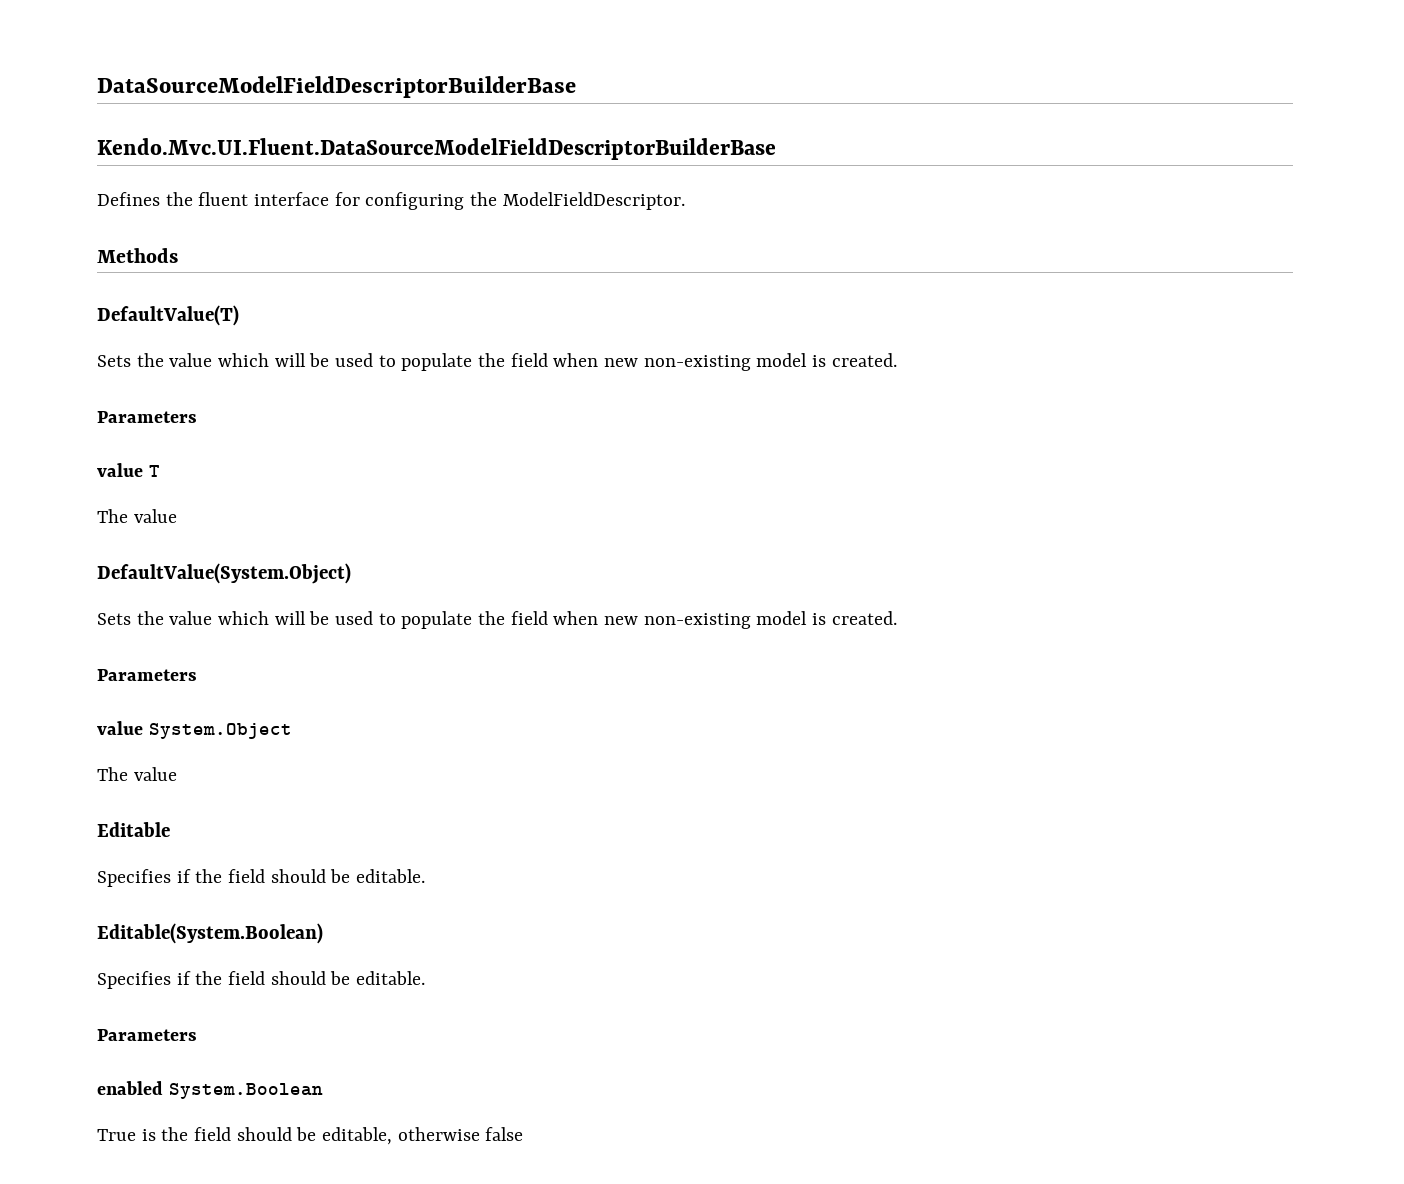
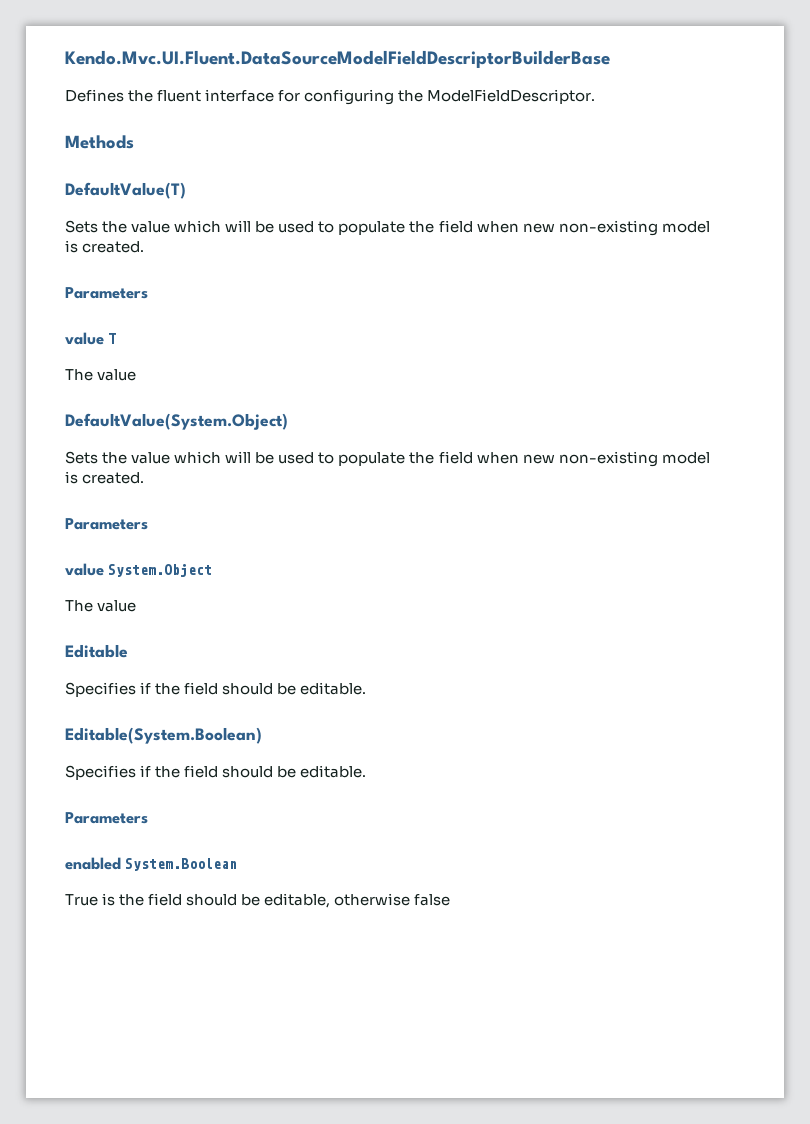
[97,76,576,98] DataSourceModelFieldDescriptorBuilderBase // -> (65, 59) none

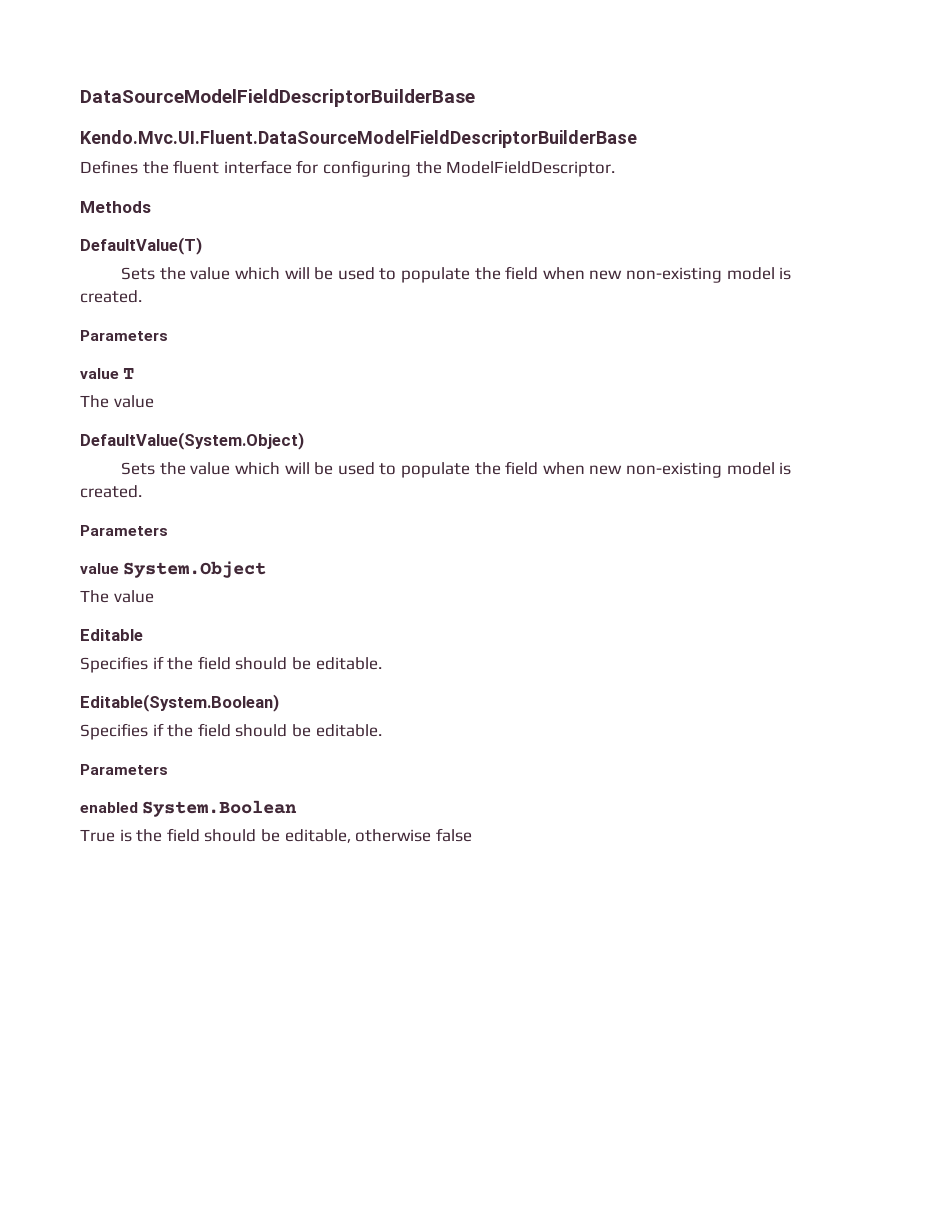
(65, 59) none -> [80,89,475,107] DataSourceModelFieldDescriptorBuilderBase //

